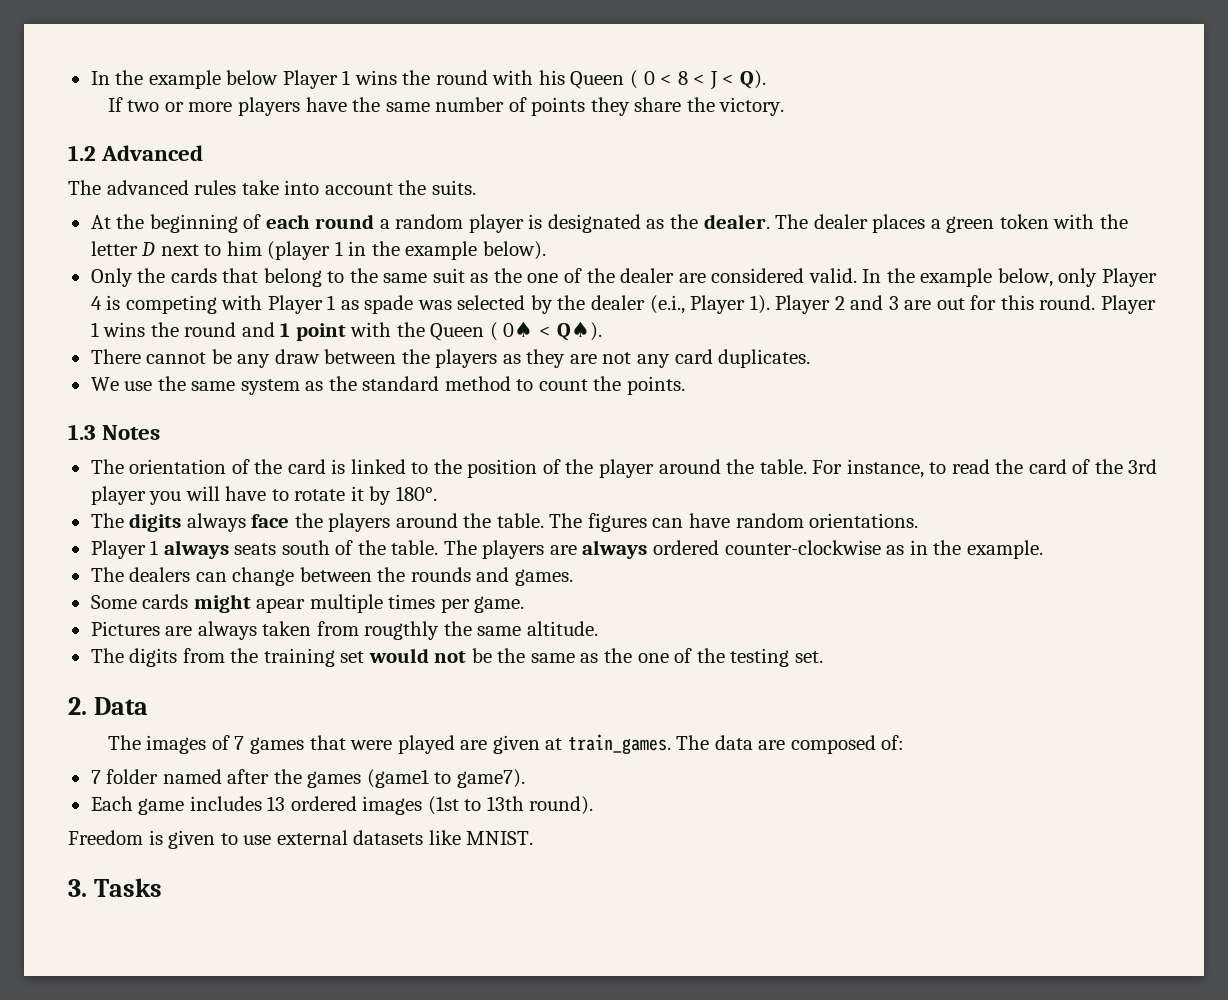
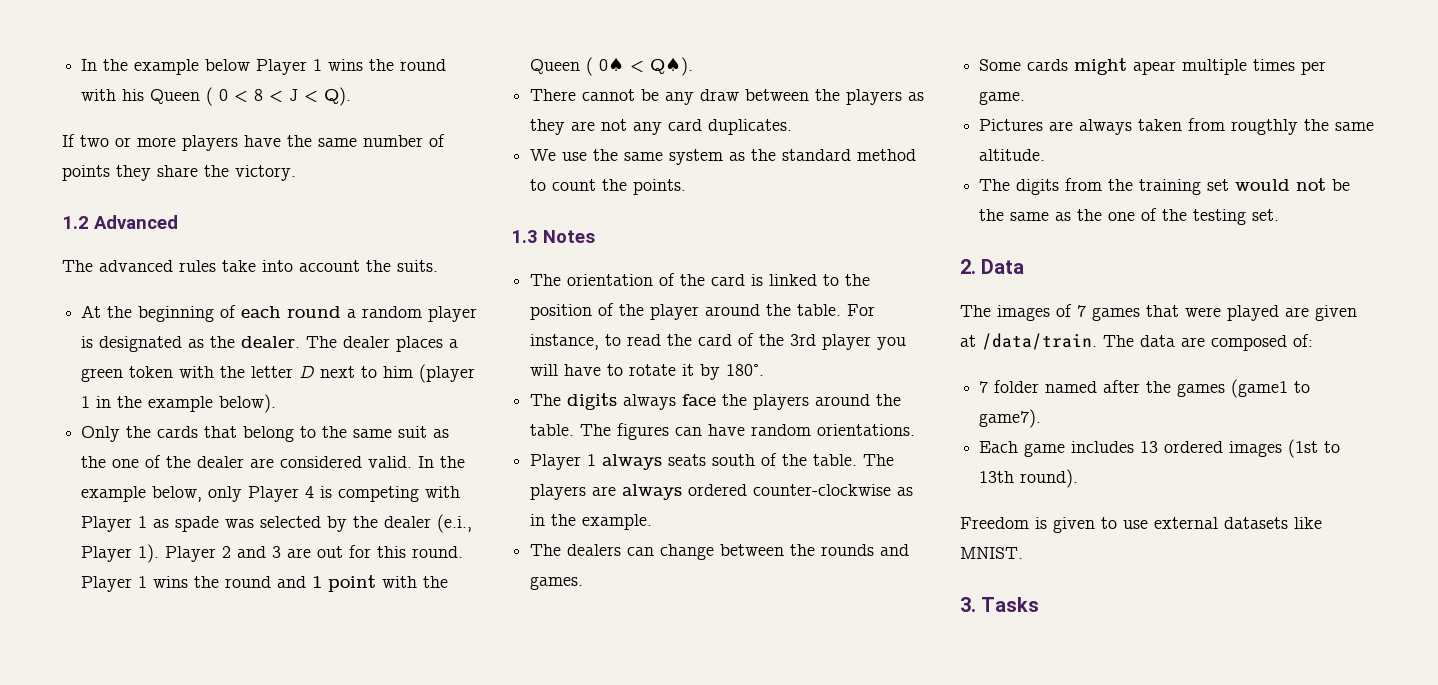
[567,734,671,755] train_games. -> [982,333,1097,350] /data/train.

